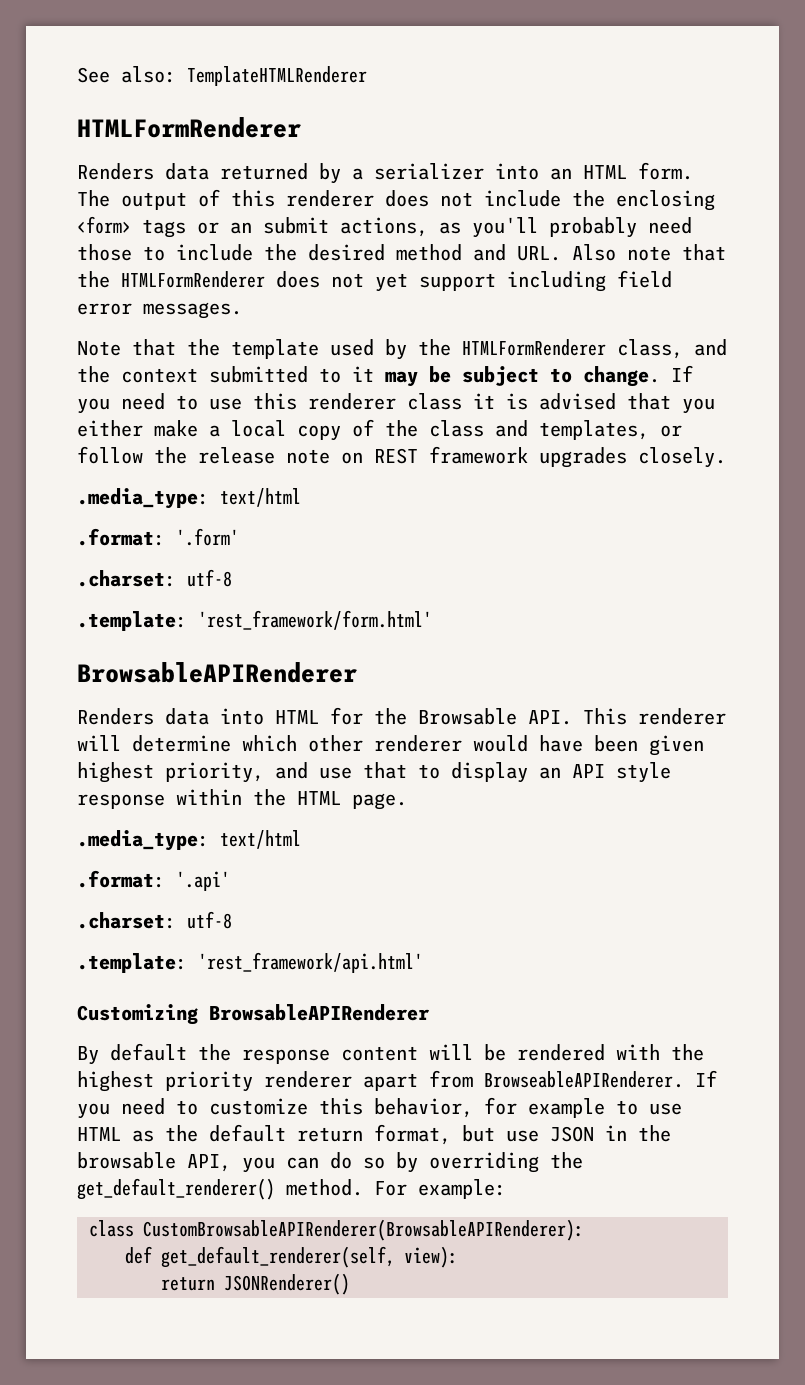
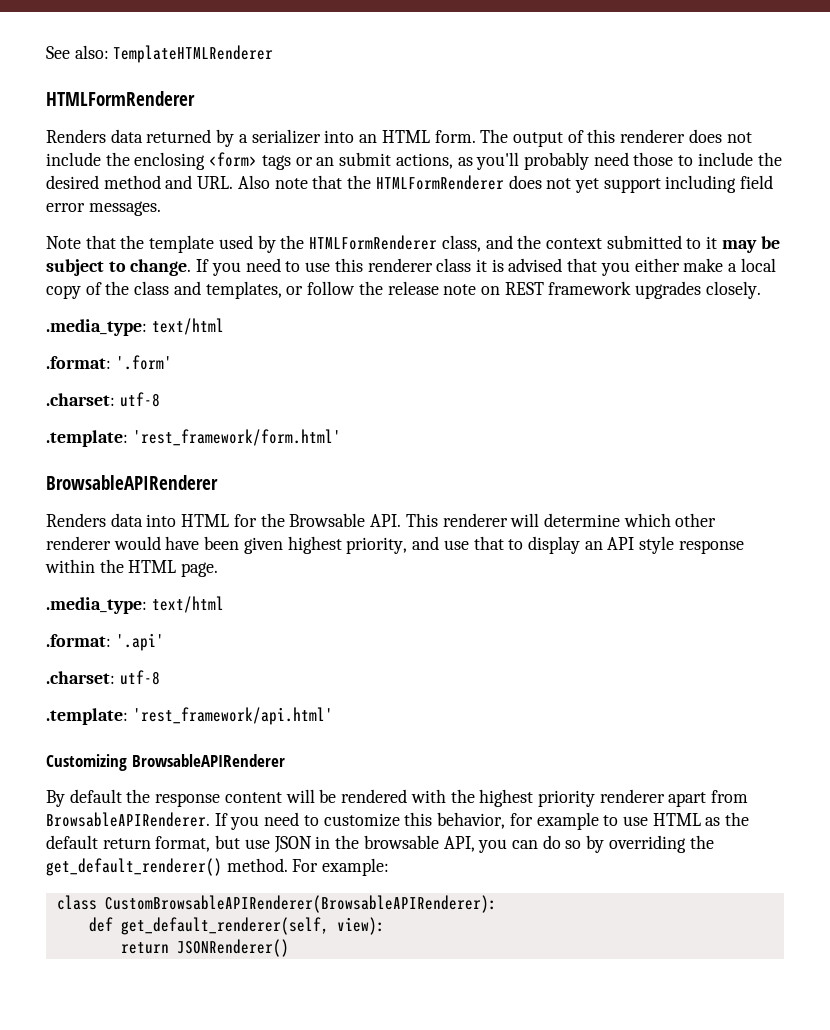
[484,1071,684,1088] BrowseableAPIRenderer. -> [46,812,210,827] BrowsableAPIRenderer.

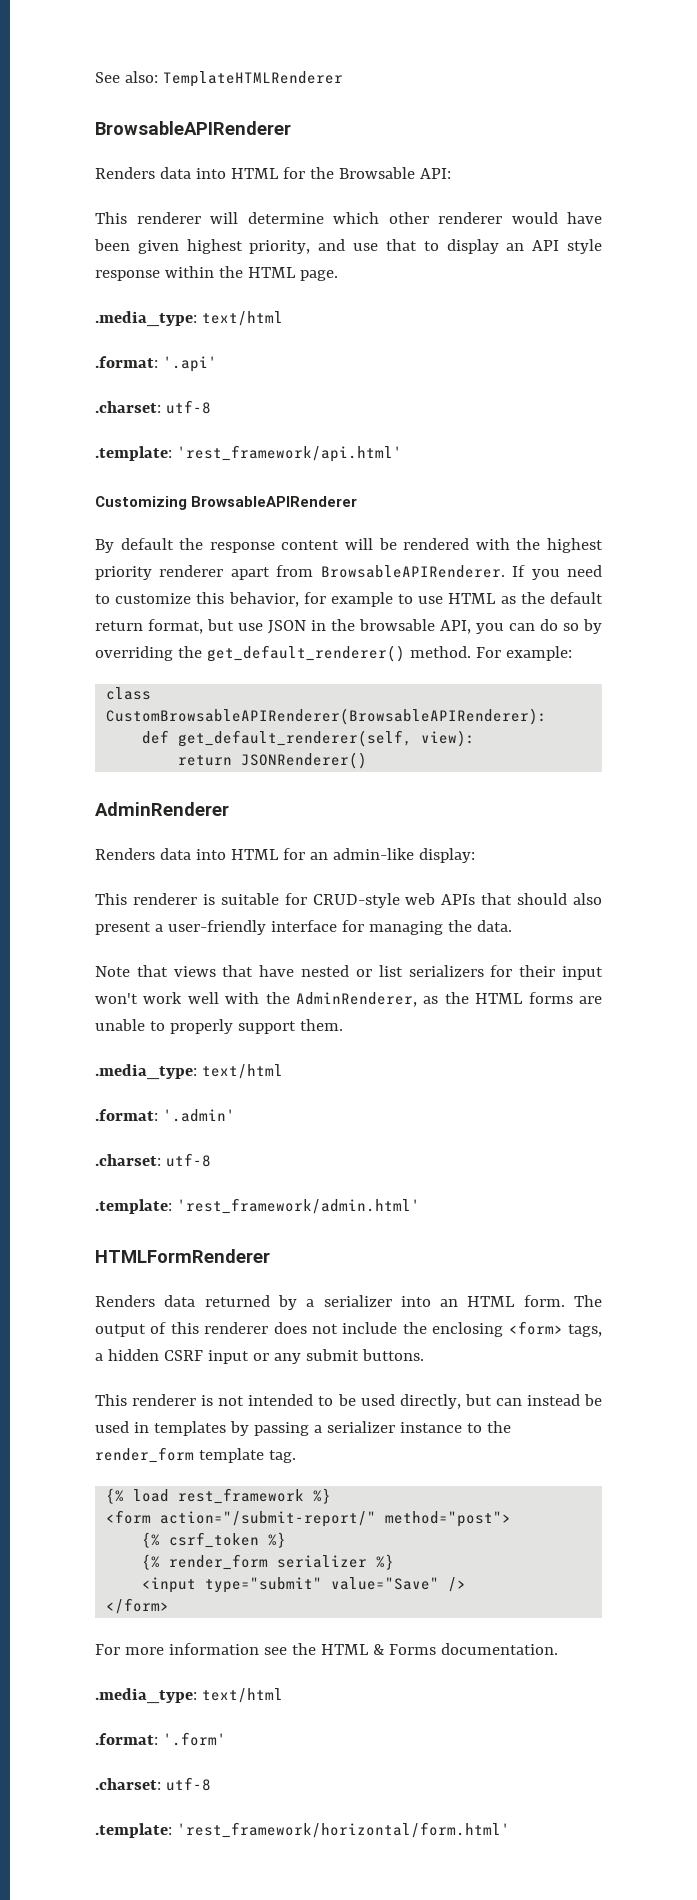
[46,91,195,106] [46,129,752,147] [46,152,782,170] [46,175,774,193] [46,201,161,216] [46,235,780,253] [46,258,776,276] [46,281,761,299] [46,318,224,336] [46,355,172,370] [46,392,160,407] [46,429,341,447] // HTMLFormRenderer // Renders data returned by a serializer into an HTML form. The output of this renderer does not include the enclosing <form> tags or an submit actions, as you'll probably need those to include the desired method and URL. Also note that the HTMLFormRenderer does not yet support including field error messages. // Note that the template used by the HTMLFormRenderer class, and the context submitted to it may be subject to change. If you need to use this renderer class it is advised that you either make a local copy of the class and templates, or follow the release note on REST framework upgrades closely. // .media_type: text/html // .format: '.form' // .charset: utf-8 // .template: 'rest_framework/form.html' -> (343, 79) none
[370,514,402,527] API. -> [419,168,451,179] API: //
(289, 948) none -> [95,802,229,816] [95,848,475,863] [95,893,602,908] [95,920,512,935] [95,965,603,980] [95,992,602,1007] [95,1019,343,1034] [95,1064,283,1080] [95,1109,235,1122] [95,1153,211,1167] [95,1198,420,1214] [95,1249,270,1263] [95,1295,602,1310] [95,1321,602,1337] [95,1349,424,1364] [95,1394,602,1409] [95,1421,511,1436] [95,1447,296,1463] [106,1488,332,1504] [106,1510,512,1527] [142,1532,287,1548] [142,1554,395,1570] [142,1577,467,1593] [106,1598,170,1614] [95,1643,558,1655] [95,1688,283,1704] [95,1732,226,1746] [95,1777,211,1791] [95,1822,510,1838] // AdminRenderer // Renders data into HTML for an admin-like display: // This renderer is suitable for CRUD-style web APIs that should also present a user-friendly interface for managing the data. // Note that views that have nested or list serializers for their input won't work well with the AdminRenderer, as the HTML forms are unable to properly support them. // .media_type: text/html // .format: '.admin' // .charset: utf-8 // .template: 'rest_framework/admin.html' // HTMLFormRenderer // Renders data returned by a serializer into an HTML form. The output of this renderer does not include the enclosing <form> tags, a hidden CSRF input or any submit buttons. // This renderer is not intended to be used directly, but can instead be used in templates by passing a serializer instance to the render_form template tag. // {% load rest_framework %} // <form action="/submit-report/" method="post"> // {% csrf_token %} // {% render_form serializer %} // <input type="submit" value="Save" /> // </form> // For more information see the HTML & Forms documentation. // .media_type: text/html // .format: '.form' // .charset: utf-8 // .template: 'rest_framework/horizontal/form.html'

